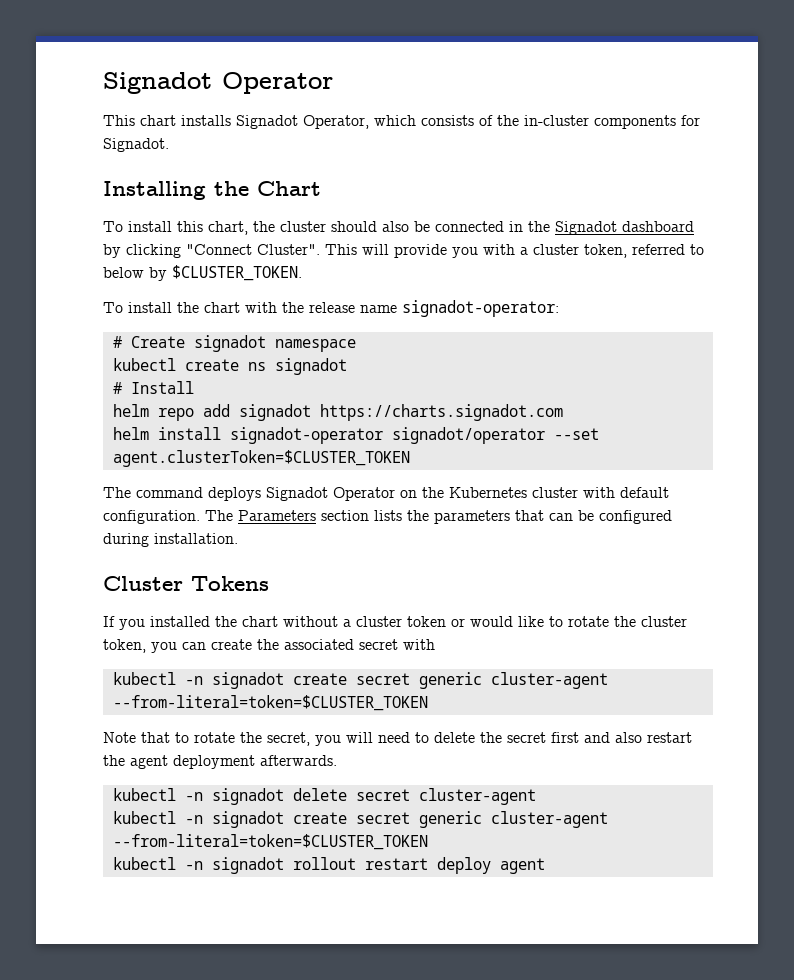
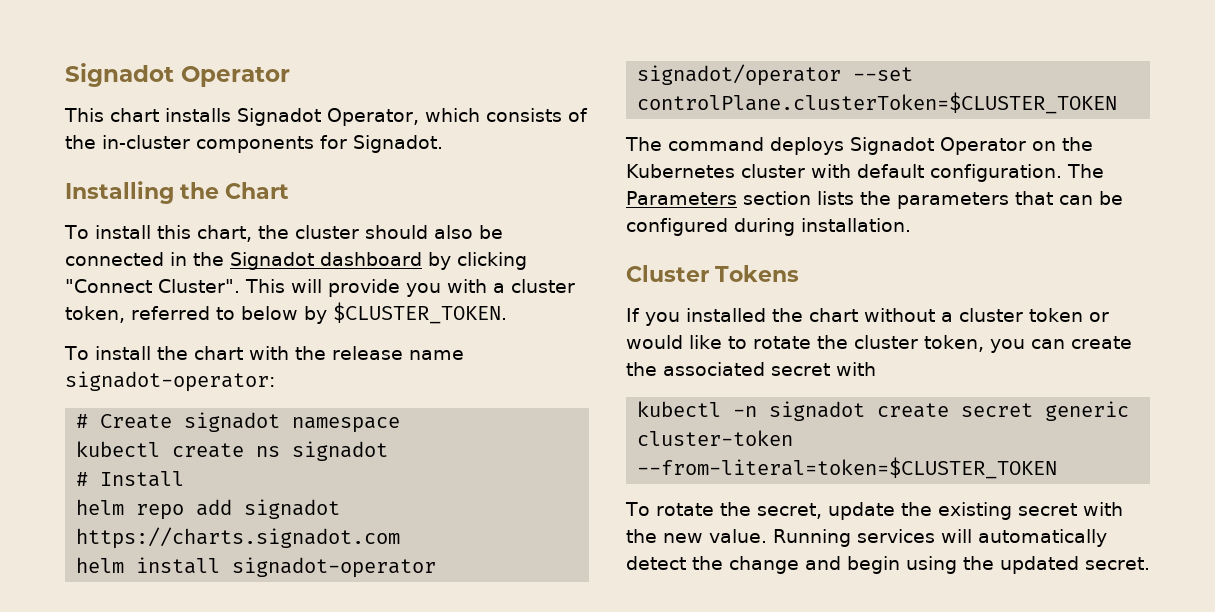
[112,450,410,467] agent.clusterToken=$CLUSTER_TOKEN -> [637,92,1118,114] controlPlane.clusterToken=$CLUSTER_TOKEN
[490,672,608,689] [112,695,428,711] [103,732,692,746] [103,755,337,769] [112,788,536,805] [112,811,608,828] [112,834,428,850] [112,857,545,874] cluster-agent --from-literal=token=$CLUSTER_TOKEN // Note that to rotate the secret, you will need to delete the secret first and also restart the agent deployment afterwards. // kubectl -n signadot delete secret cluster-agent // kubectl -n signadot create secret generic cluster-agent --from-literal=token=$CLUSTER_TOKEN // kubectl -n signadot rollout restart deploy agent -> [637,430,794,446] [637,457,1058,479] [625,502,1123,520] [626,529,1107,547] [626,556,1150,574] cluster-token --from-literal=token=$CLUSTER_TOKEN // To rotate the secret, update the existing secret with the new value. Running services will automatically detect the change and begin using the updated secret.

